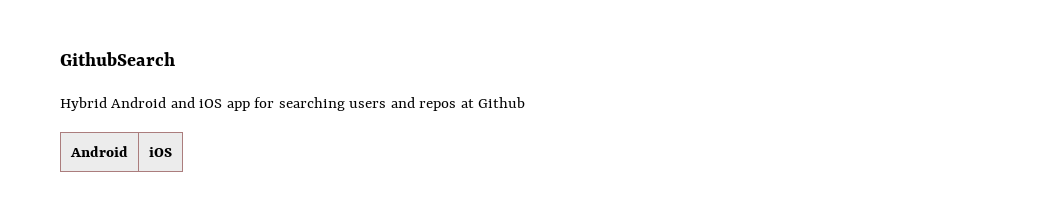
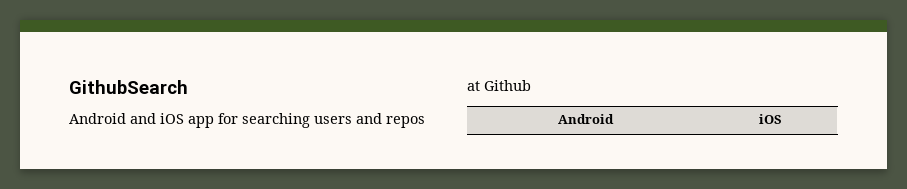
[60,97,107,111] Hybrid -> (188, 87) none

